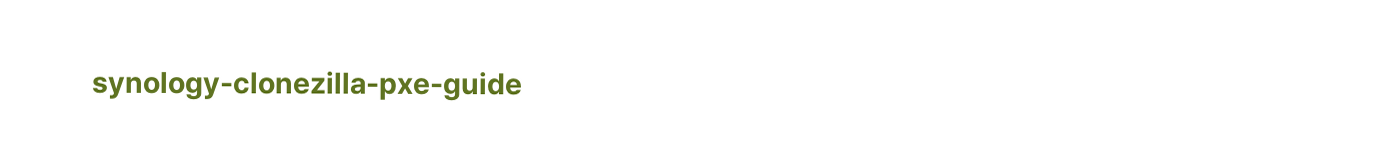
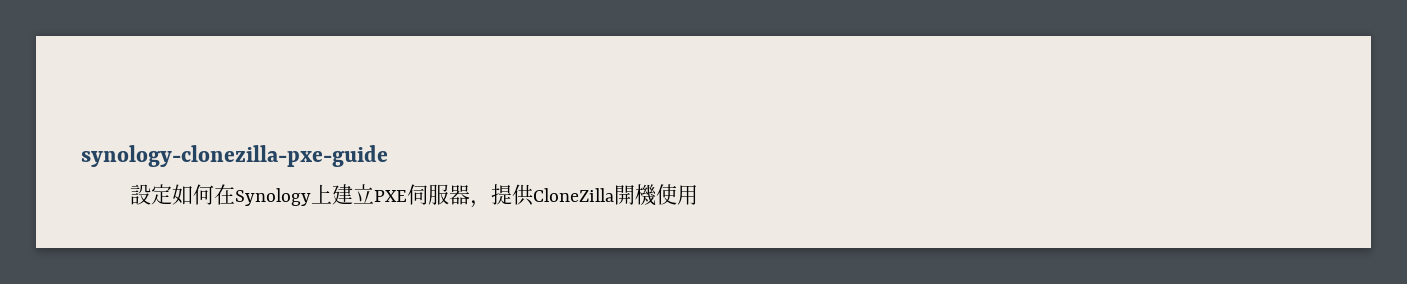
(523, 85) none -> [129,184,698,208] // 設定如何在Synology上建立PXE伺服器，提供CloneZilla開機使用

